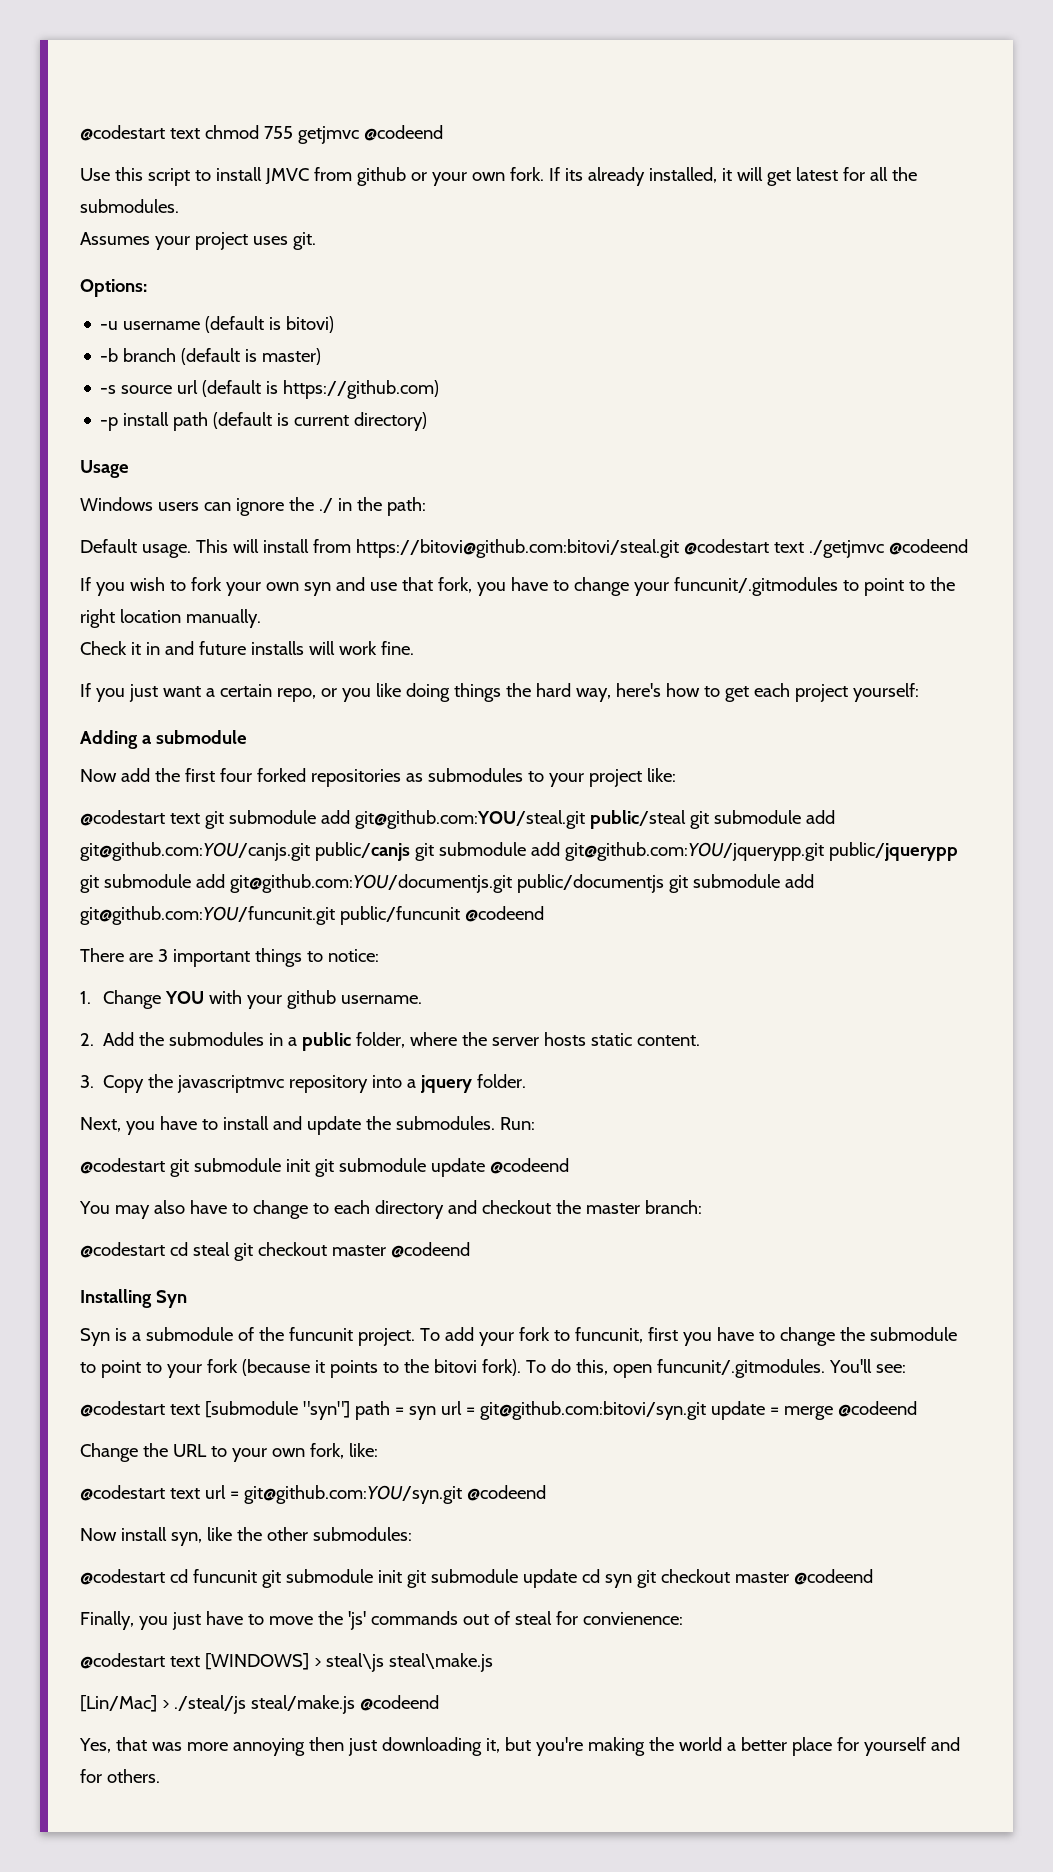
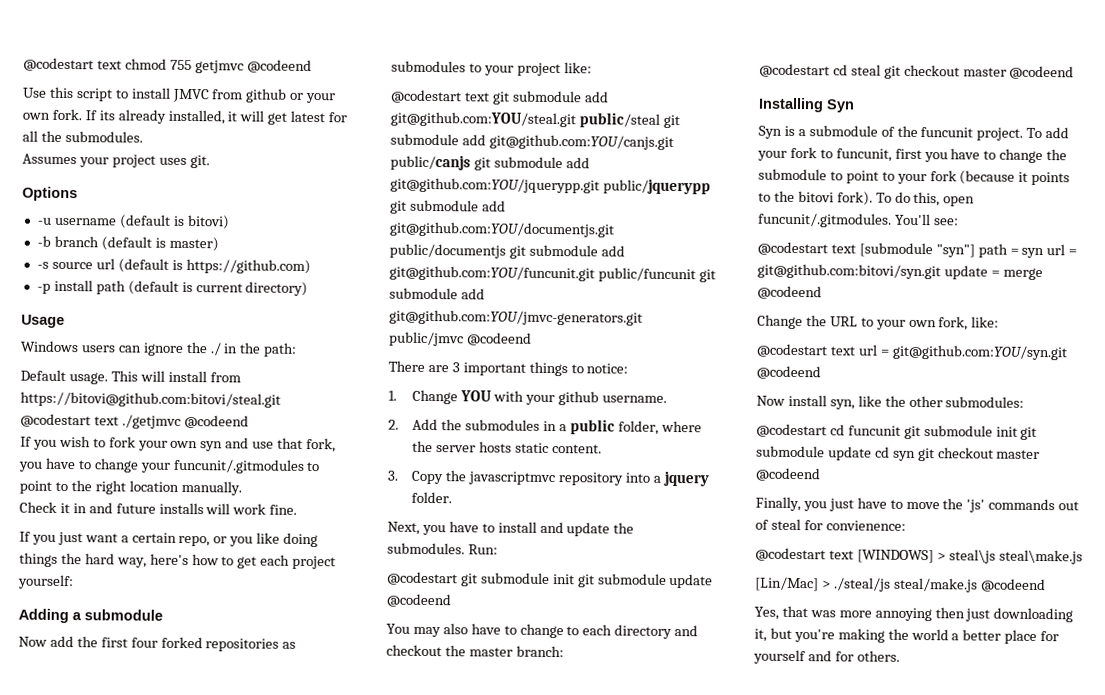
[80,279,147,297] Options: -> [22,186,78,202] Options
(460, 915) none -> [698,269,716,283] [389,287,485,300] [389,309,643,326] [389,331,464,347] git submodule add git@github.com:YOU/jmvc-generators.git public/jmvc

